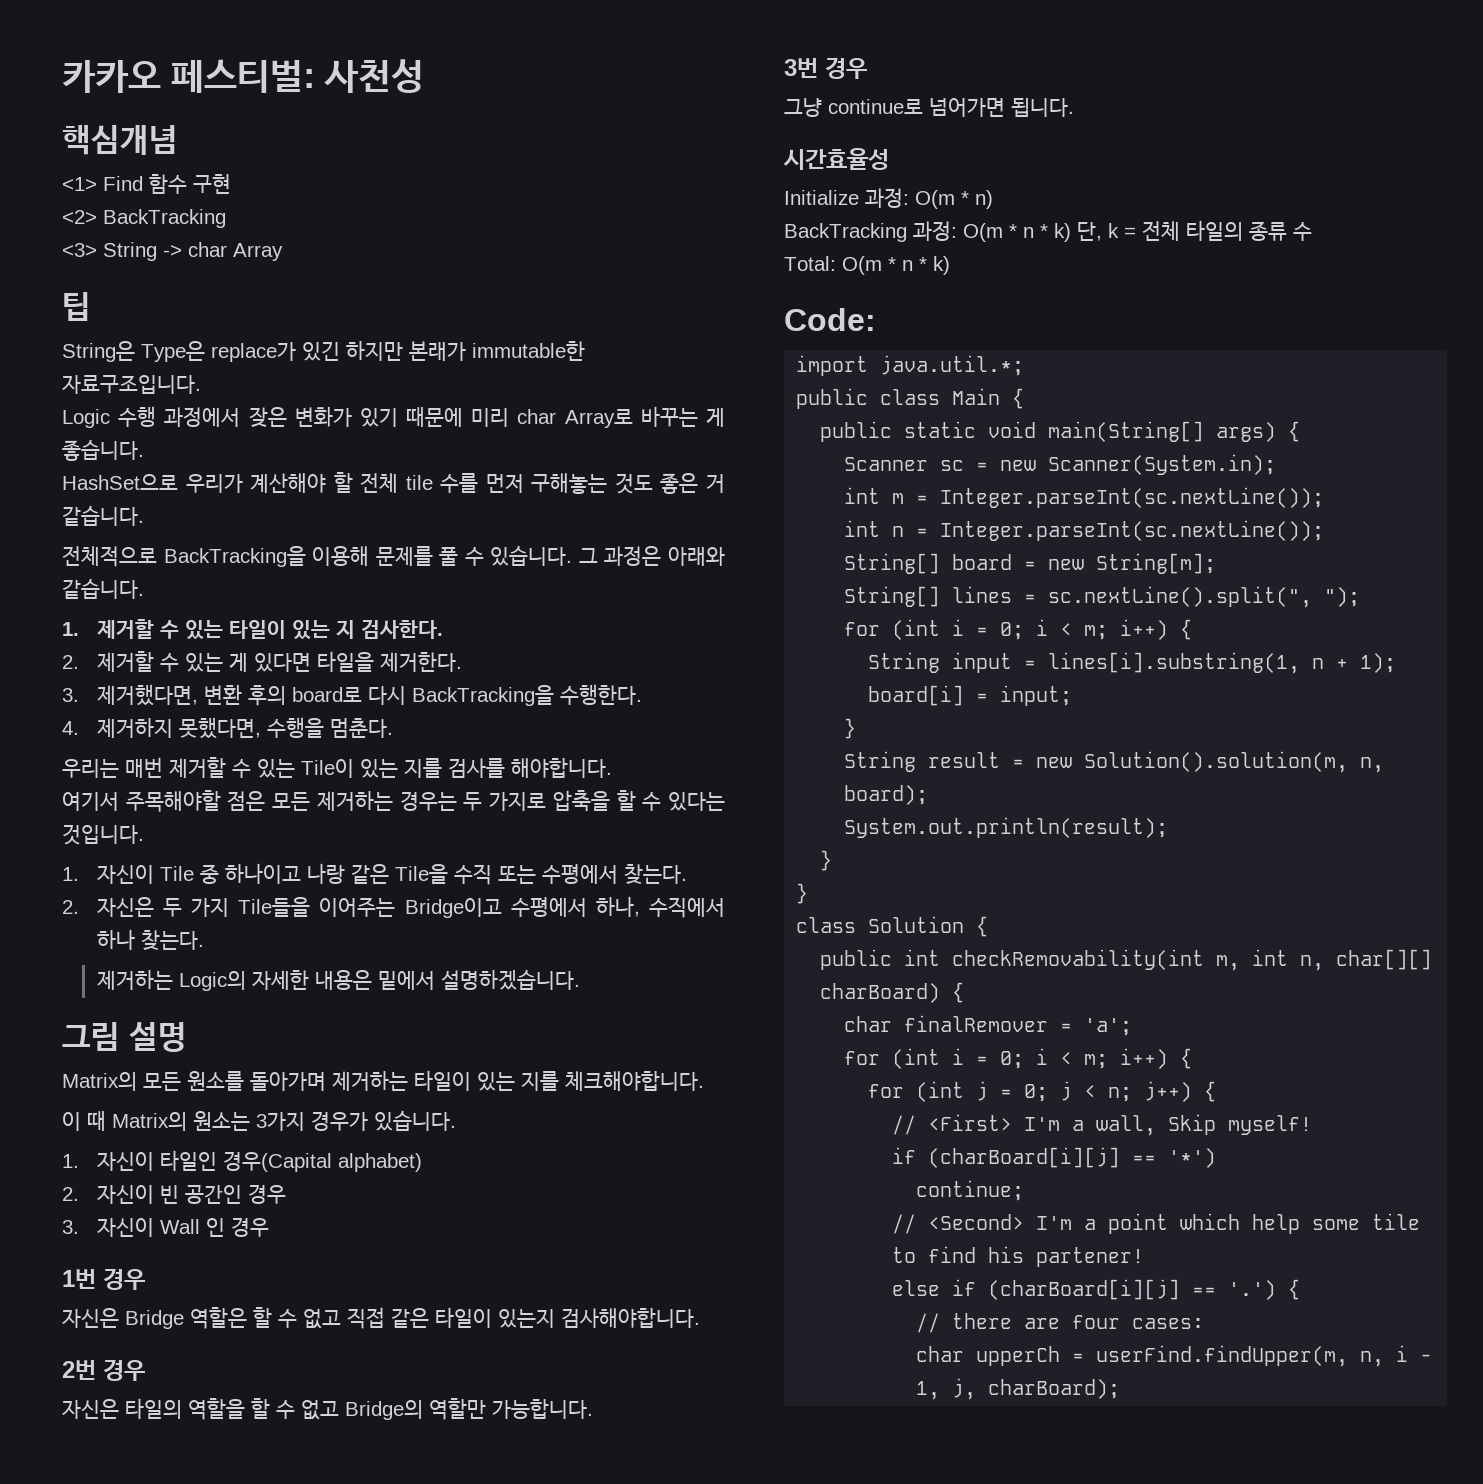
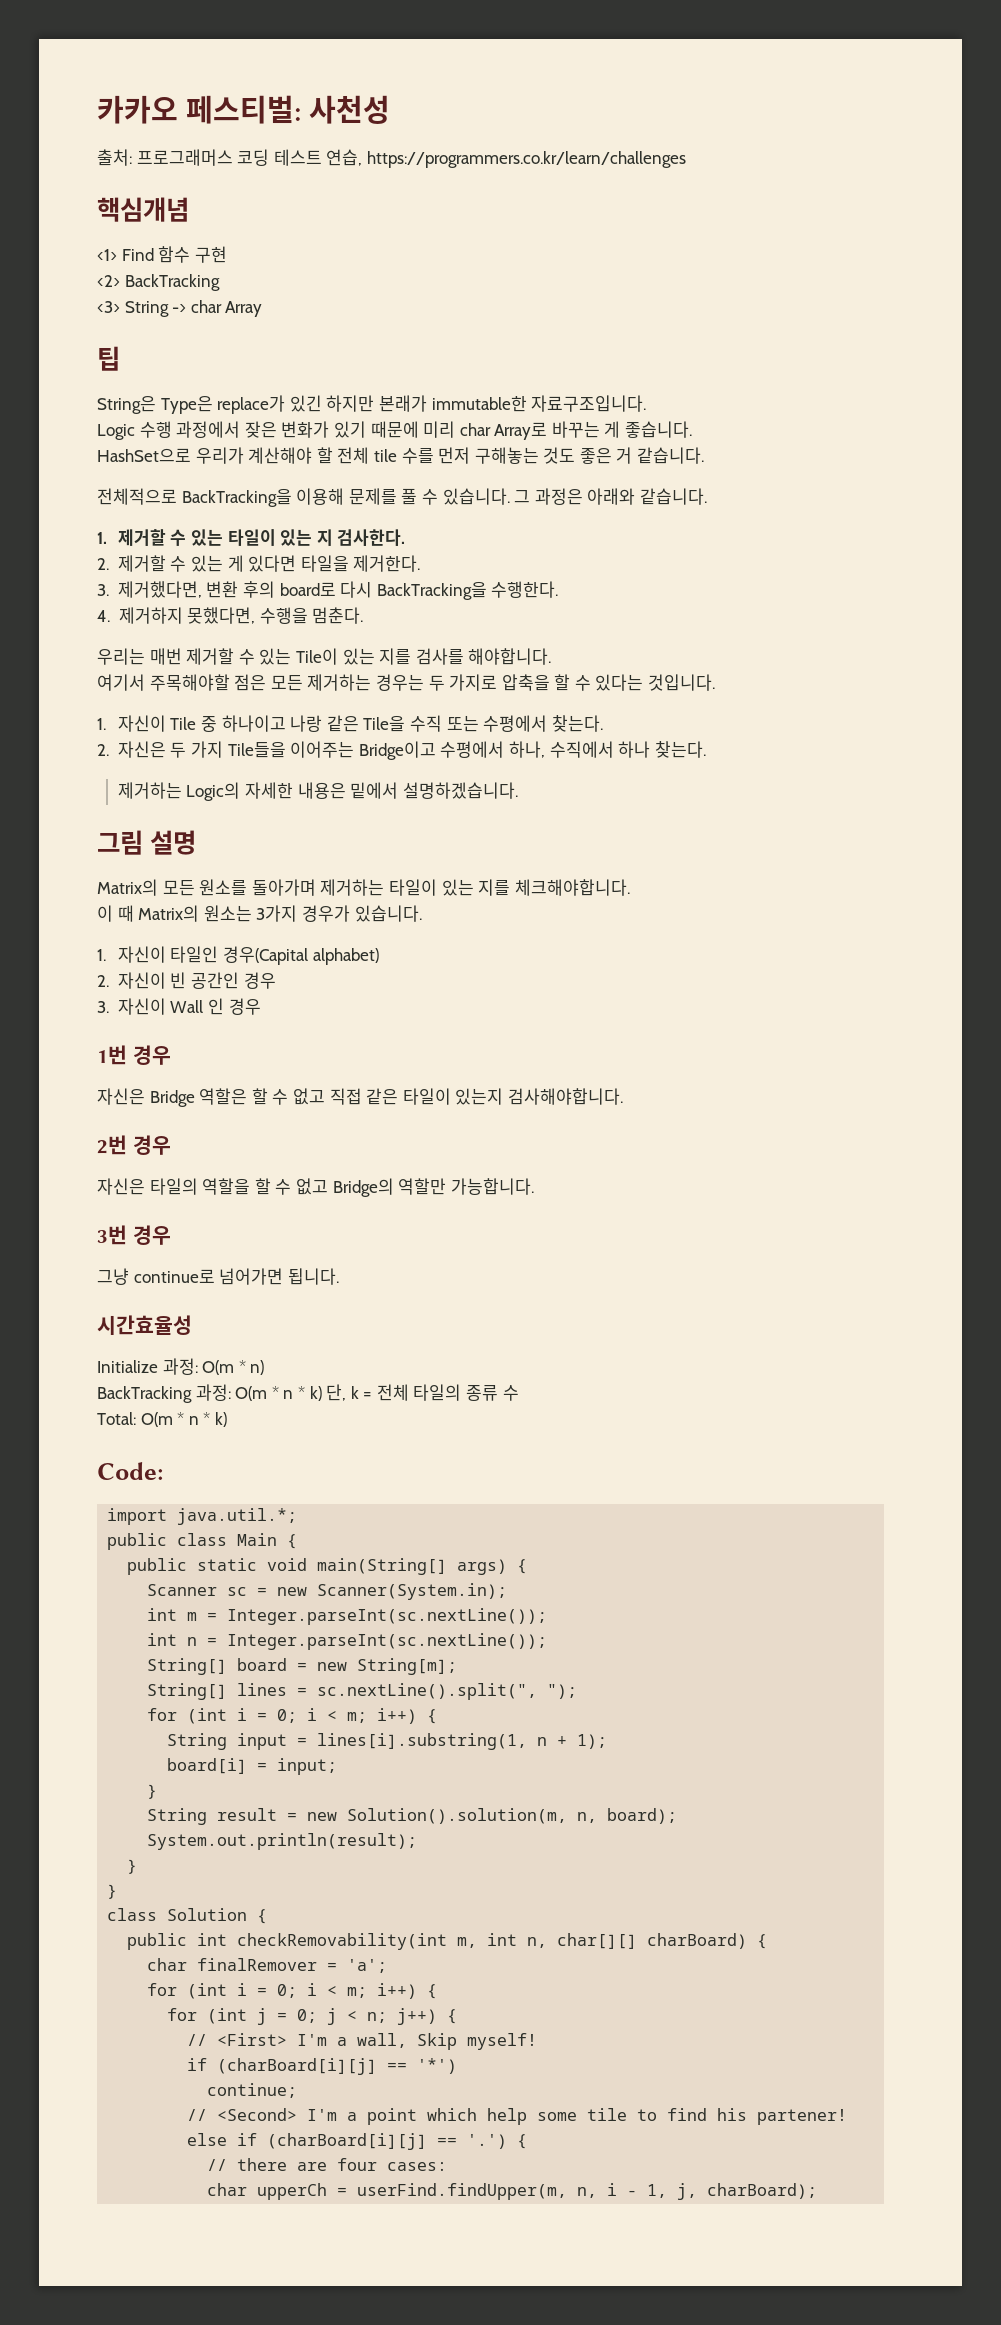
(424, 76) none -> [97,149,686,168] // 출처: 프로그래머스 코딩 테스트 연습, https://programmers.co.kr/learn/challenges

